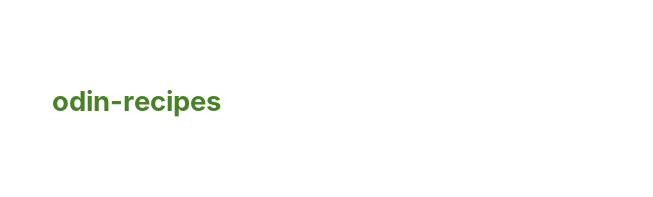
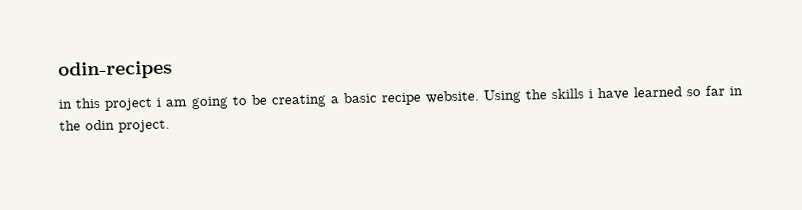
(221, 103) none -> [58,85,743,111] [59,119,170,133] // in this project i am going to be creating a basic recipe website. Using the skills i have learned so far in the odin project.

